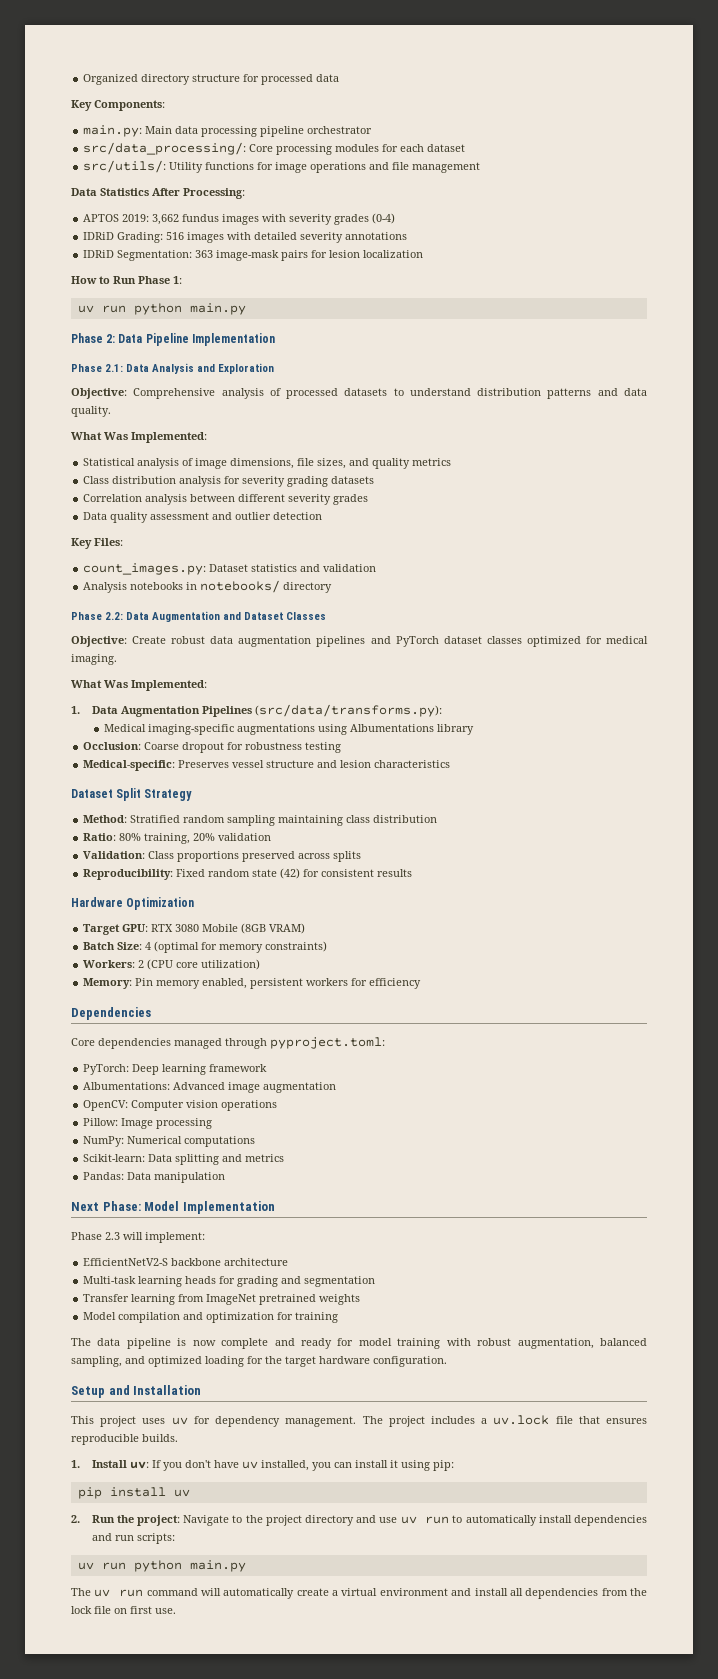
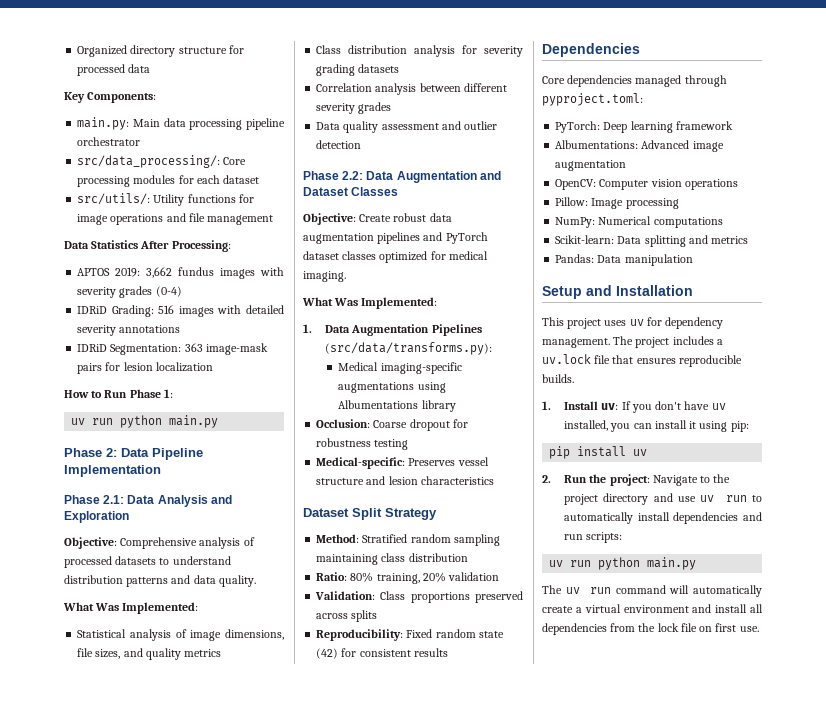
[71,538,123,549] [83,563,377,575] [83,580,333,593] // Key Files: // count_images.py: Dataset statistics and validation // Analysis notebooks in notebooks/ directory -> (362, 144) none
[71,897,195,910] [83,923,306,935] [83,941,328,953] [83,959,261,970] [83,978,422,989] // Hardware Optimization // Target GPU: RTX 3080 Mobile (8GB VRAM) // Batch Size: 4 (optimal for memory constraints) // Workers: 2 (CPU core utilization) // Memory: Pin memory enabled, persistent workers for efficiency -> (448, 652) none
[71,1201,275,1214] [71,1232,205,1243] [83,1258,289,1266] [83,1276,376,1287] [83,1294,361,1305] [83,1312,339,1323] [71,1338,648,1349] [71,1356,447,1367] // Next Phase: Model Implementation // Phase 2.3 will implement: // EfficientNetV2-S backbone architecture // Multi-task learning heads for grading and segmentation // Transfer learning from ImageNet pretrained weights // Model compilation and optimization for training // The data pipeline is now complete and ready for model training with robust augmentation, balanced sampling, and optimized loading for the target hardware configuration. -> (693, 260) none

